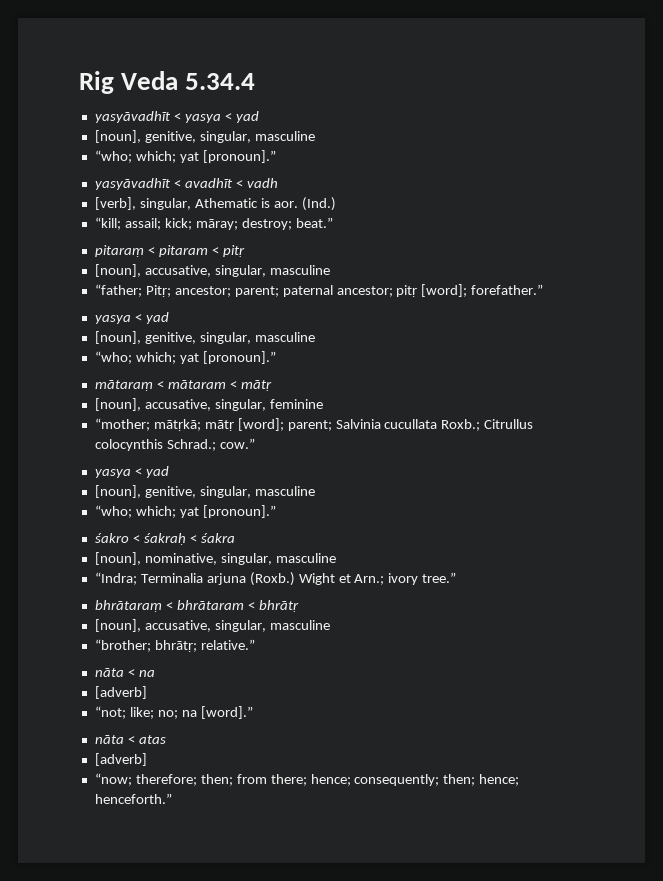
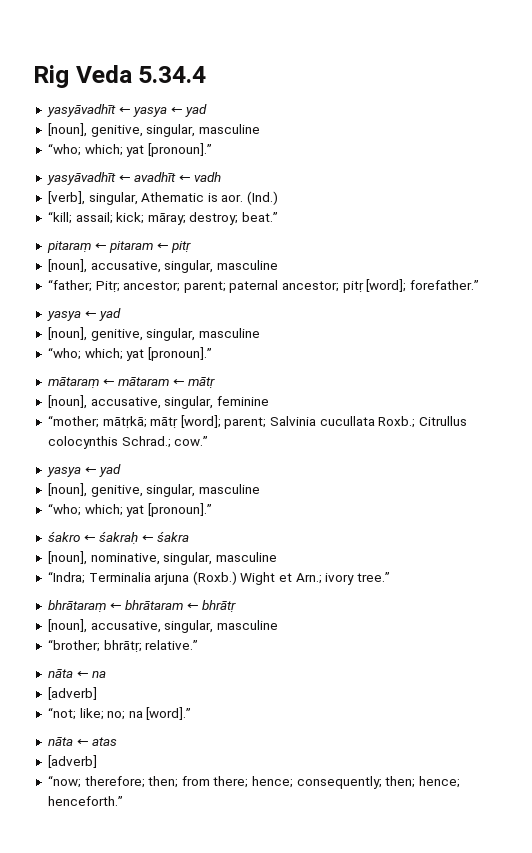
[173,113,232,123] < yasya < -> [118,107,183,117] ← yasya ←
[173,178,243,188] < avadhīt < -> [118,172,191,182] ← avadhīt ←
[147,245,219,257] < pitaram < -> [94,241,169,253] ← pitaram ←
[134,314,142,322] < -> [84,311,97,318] ←
[156,380,237,389] < mātaram < -> [102,377,185,386] ← mātaram ←
[134,468,142,476] < -> [84,467,97,474] ←
[132,533,197,545] < śakraḥ < -> [83,531,154,544] ← śakraḥ ←
[165,600,255,610] < bhrātaram < -> [109,600,199,610] ← bhrātaram ←
[127,669,135,677] < -> [76,671,89,678] ←
[127,736,135,744] < -> [76,739,89,746] ←

